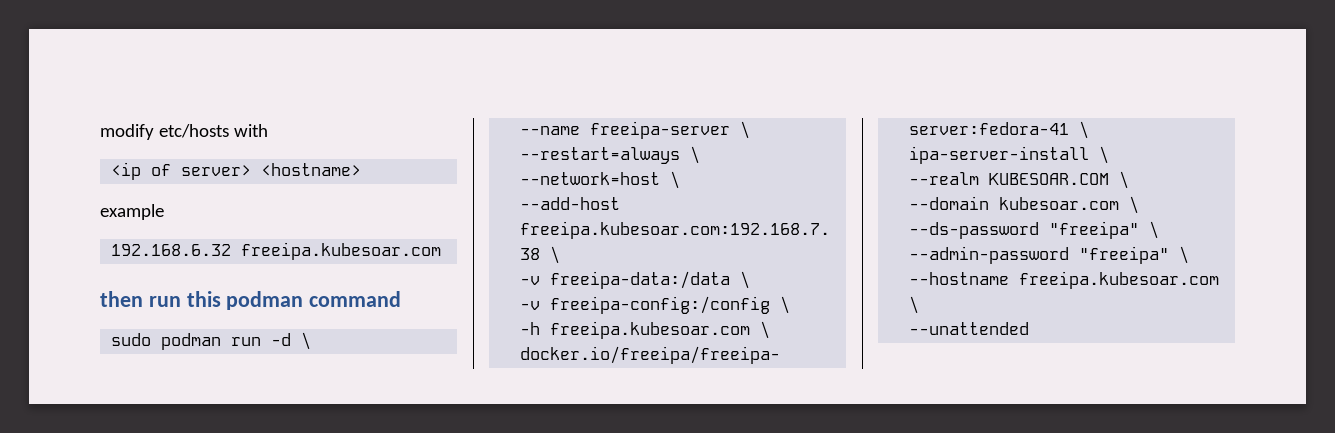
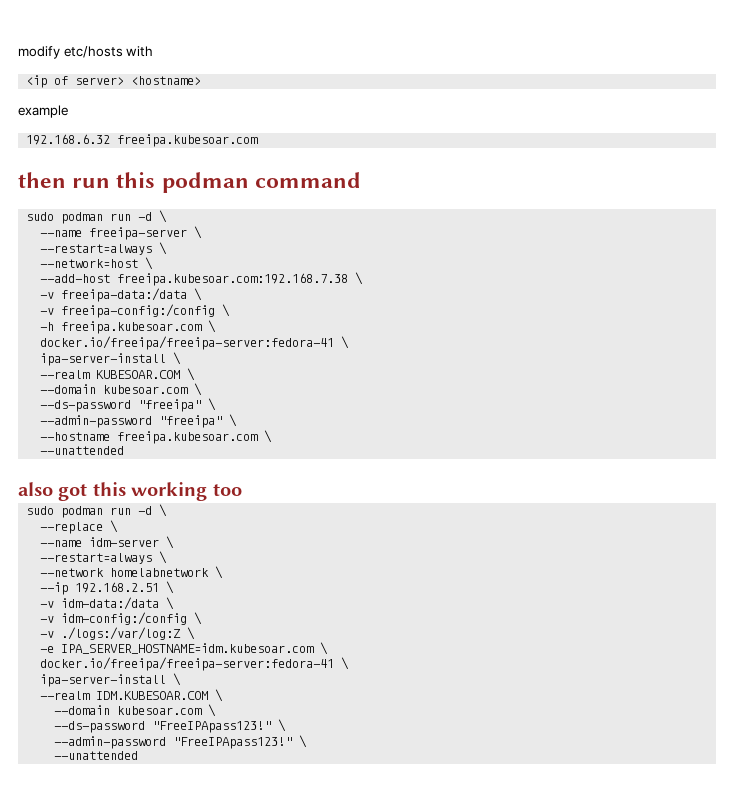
(1030, 328) none -> [18,482,242,501] [26,504,168,518] [40,520,119,534] [40,536,175,549] [40,551,168,564] [40,566,224,579] [40,581,175,595] [40,597,175,610] [40,612,203,625] [40,627,196,640] [40,642,329,655] [40,657,350,671] [40,673,182,687] [40,689,224,702] [54,704,217,717] [54,719,287,733] [54,735,308,749] [54,751,139,760] // also got this working too // sudo podman run -d \ // --replace \ // --name idm-server \ // --restart=always \ // --network homelabnetwork \ // --ip 192.168.2.51 \ // -v idm-data:/data \ // -v idm-config:/config \ // -v ./logs:/var/log:Z \ // -e IPA_SERVER_HOSTNAME=idm.kubesoar.com \ // docker.io/freeipa/freeipa-server:fedora-41 \ // ipa-server-install \ // --realm IDM.KUBESOAR.COM \ // --domain kubesoar.com \ // --ds-password "FreeIPApass123!" \ // --admin-password "FreeIPApass123!" \ // --unattended

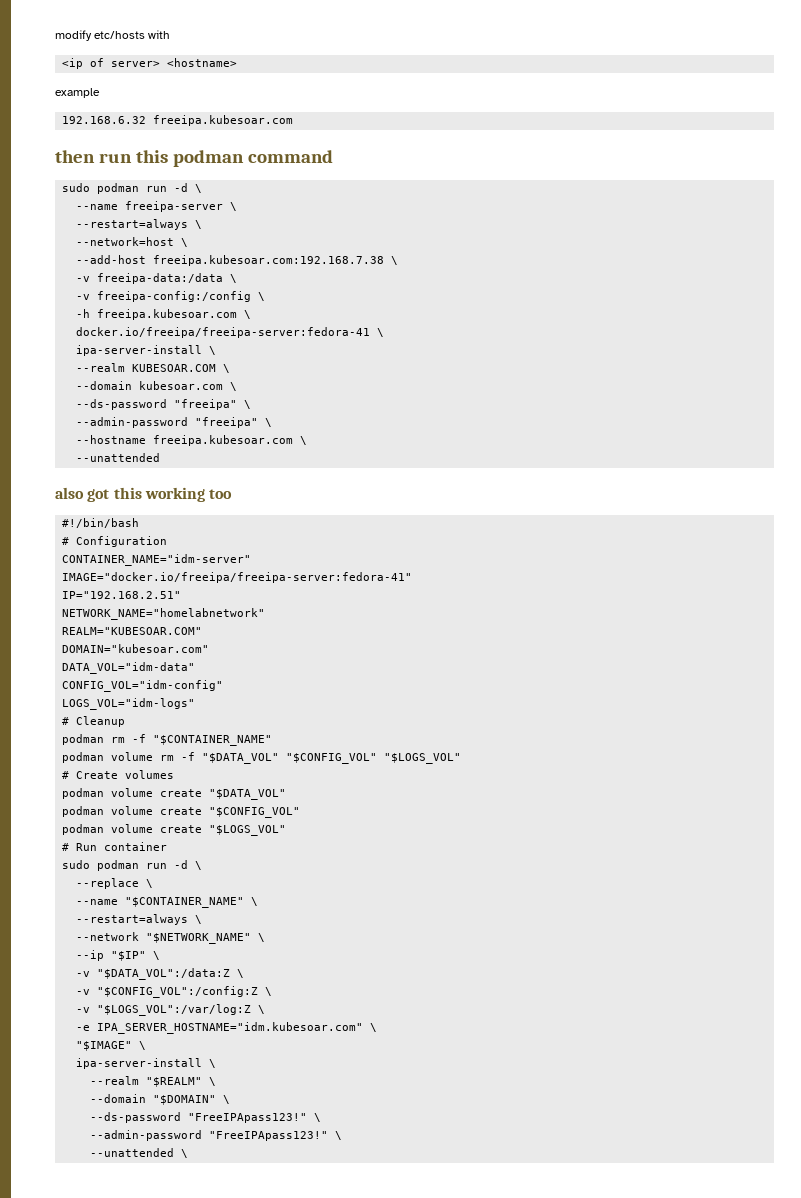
(242, 490) none -> [62,518,140,528] [62,536,168,547] [62,554,252,566] [62,572,413,583] [62,591,182,599] [62,608,266,620] [62,627,203,635] [62,644,210,653] [62,662,196,674] [62,680,224,692] [62,698,196,710] [62,716,126,727] [62,734,273,746] [62,752,462,764] [62,770,175,779] [62,788,287,800] [62,806,301,818] [62,824,287,836] [62,842,168,851] // #!/bin/bash // # Configuration // CONTAINER_NAME="idm-server" // IMAGE="docker.io/freeipa/freeipa-server:fedora-41" // IP="192.168.2.51" // NETWORK_NAME="homelabnetwork" // REALM="KUBESOAR.COM" // DOMAIN="kubesoar.com" // DATA_VOL="idm-data" // CONFIG_VOL="idm-config" // LOGS_VOL="idm-logs" // # Cleanup // podman rm -f "$CONTAINER_NAME" // podman volume rm -f "$DATA_VOL" "$CONFIG_VOL" "$LOGS_VOL" // # Create volumes // podman volume create "$DATA_VOL" // podman volume create "$CONFIG_VOL" // podman volume create "$LOGS_VOL" // # Run container
[89,537,160,547] idm-server -> [125,897,245,908] "$CONTAINER_NAME"
[110,568,210,577] homelabnetwork -> [146,933,252,944] "$NETWORK_NAME"
[75,581,175,594] [40,597,175,610] [40,612,203,625] [40,627,182,640] 192.168.2.51 \ // -v idm-data:/data \ // -v idm-config:/config \ // -v ./logs:/var/log:Z -> [111,951,161,961] [76,968,245,980] [76,986,273,998] [76,1004,252,1016] "$IP" \ // -v "$DATA_VOL":/data:Z \ // -v "$CONFIG_VOL":/config:Z \ // -v "$LOGS_VOL":/var/log:Z
[61,642,329,655] [40,657,350,671] [40,673,182,687] [40,689,224,702] [54,705,203,715] IPA_SERVER_HOSTNAME=idm.kubesoar.com \ // docker.io/freeipa/freeipa-server:fedora-41 \ // ipa-server-install \ // --realm IDM.KUBESOAR.COM \ // --domain kubesoar.com -> [97,1022,378,1034] [76,1041,147,1051] [76,1058,217,1069] [90,1076,217,1087] [90,1094,217,1105] IPA_SERVER_HOSTNAME="idm.kubesoar.com" \ // "$IMAGE" \ // ipa-server-install \ // --realm "$REALM" \ // --domain "$DOMAIN"
(139, 755) none -> [181,1149,189,1158] \

